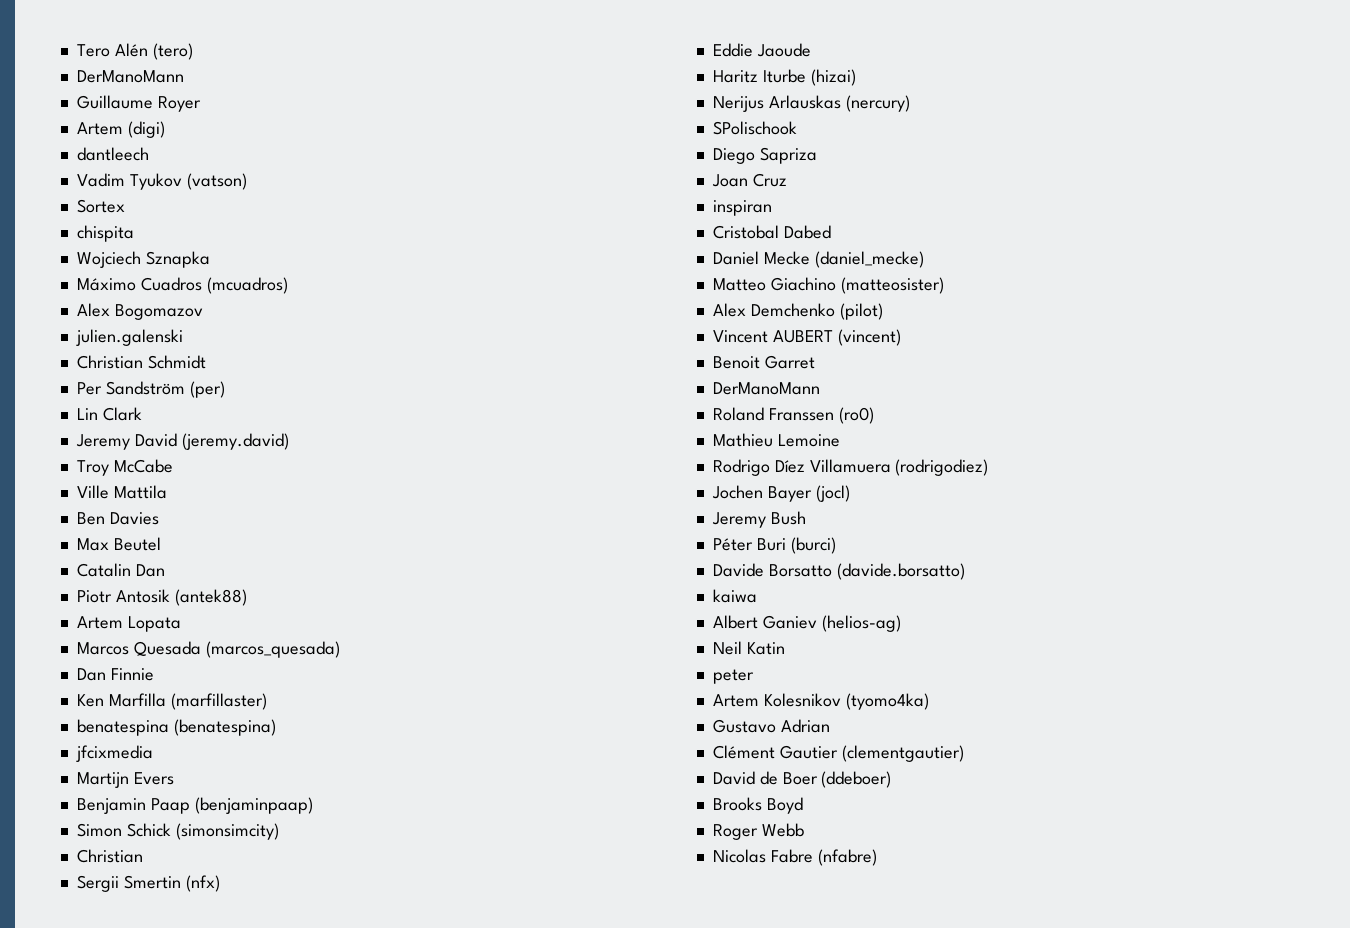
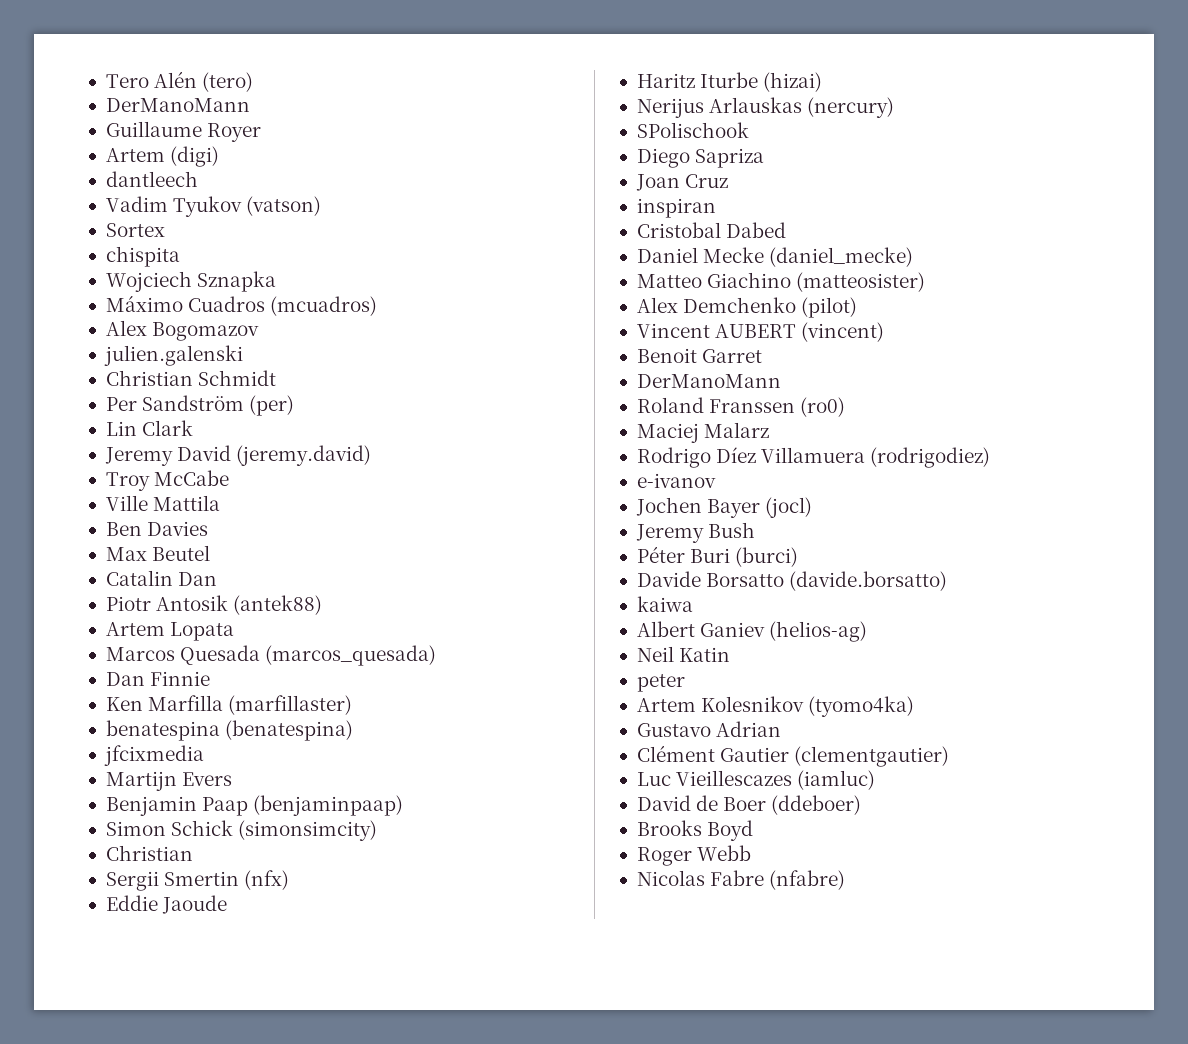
[712,433,840,447] Mathieu Lemoine -> [636,422,770,443] Maciej Malarz
(989, 467) none -> [636,473,716,488] // e-ivanov
(964, 753) none -> [636,770,876,790] // Luc Vieillescazes (iamluc)

